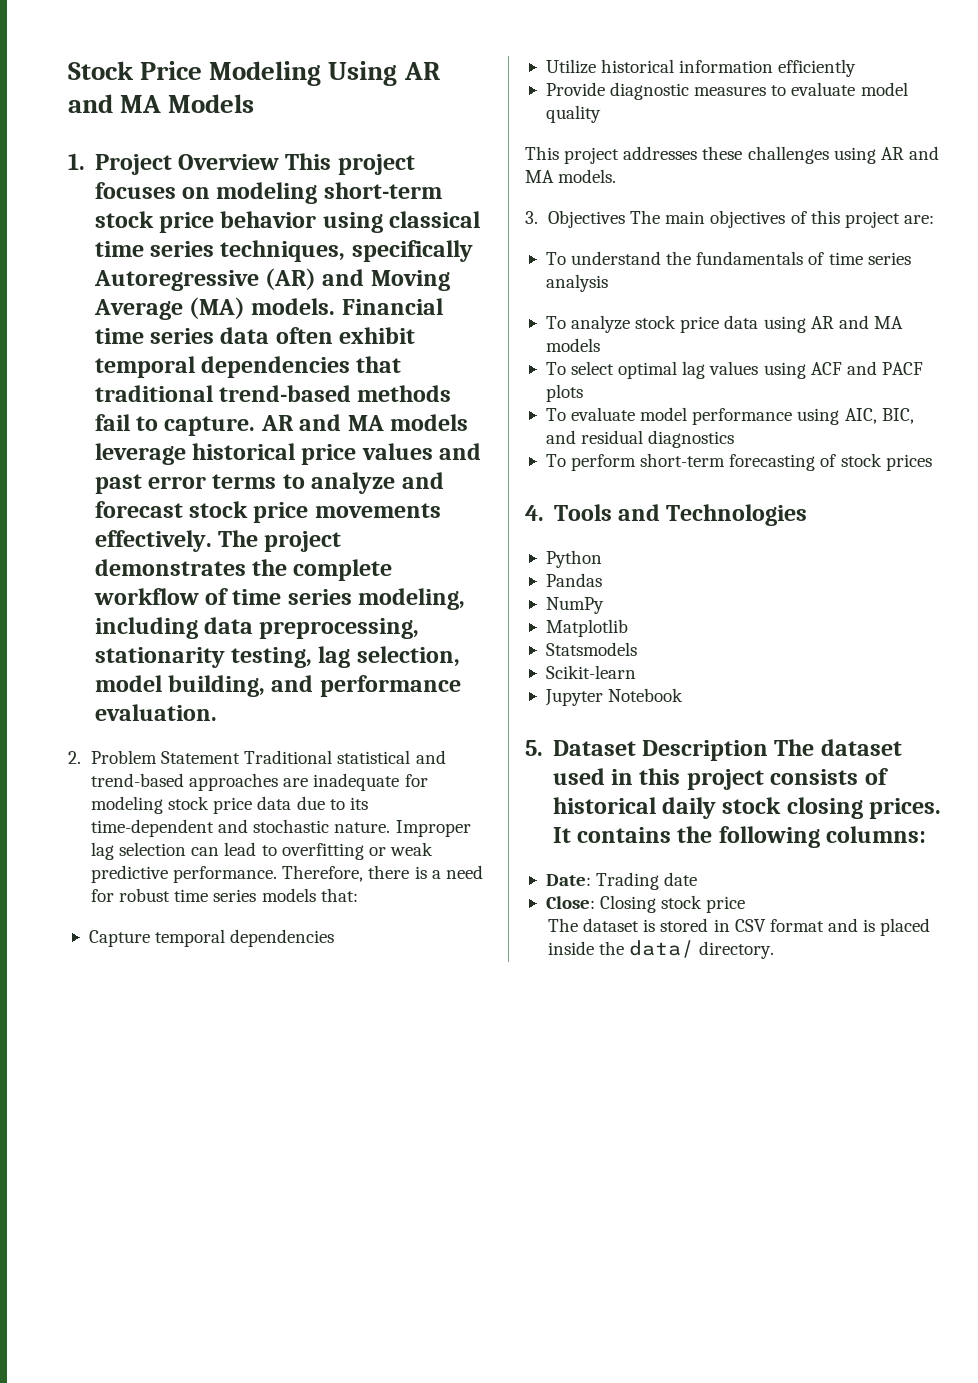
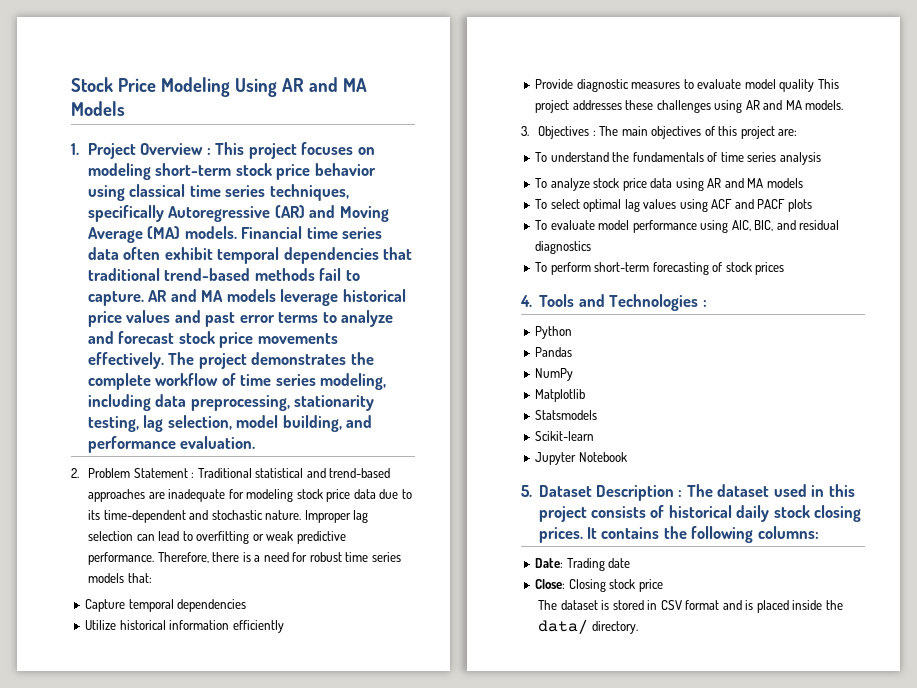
(279, 162) none -> [206,148,211,155] :
(241, 757) none -> [191,472,195,478] :
(601, 114) // -> (815, 85) none
(626, 219) none -> [592,130,596,136] :
(808, 515) none -> [702,300,707,307] :
(768, 750) none -> [678,490,683,497] :

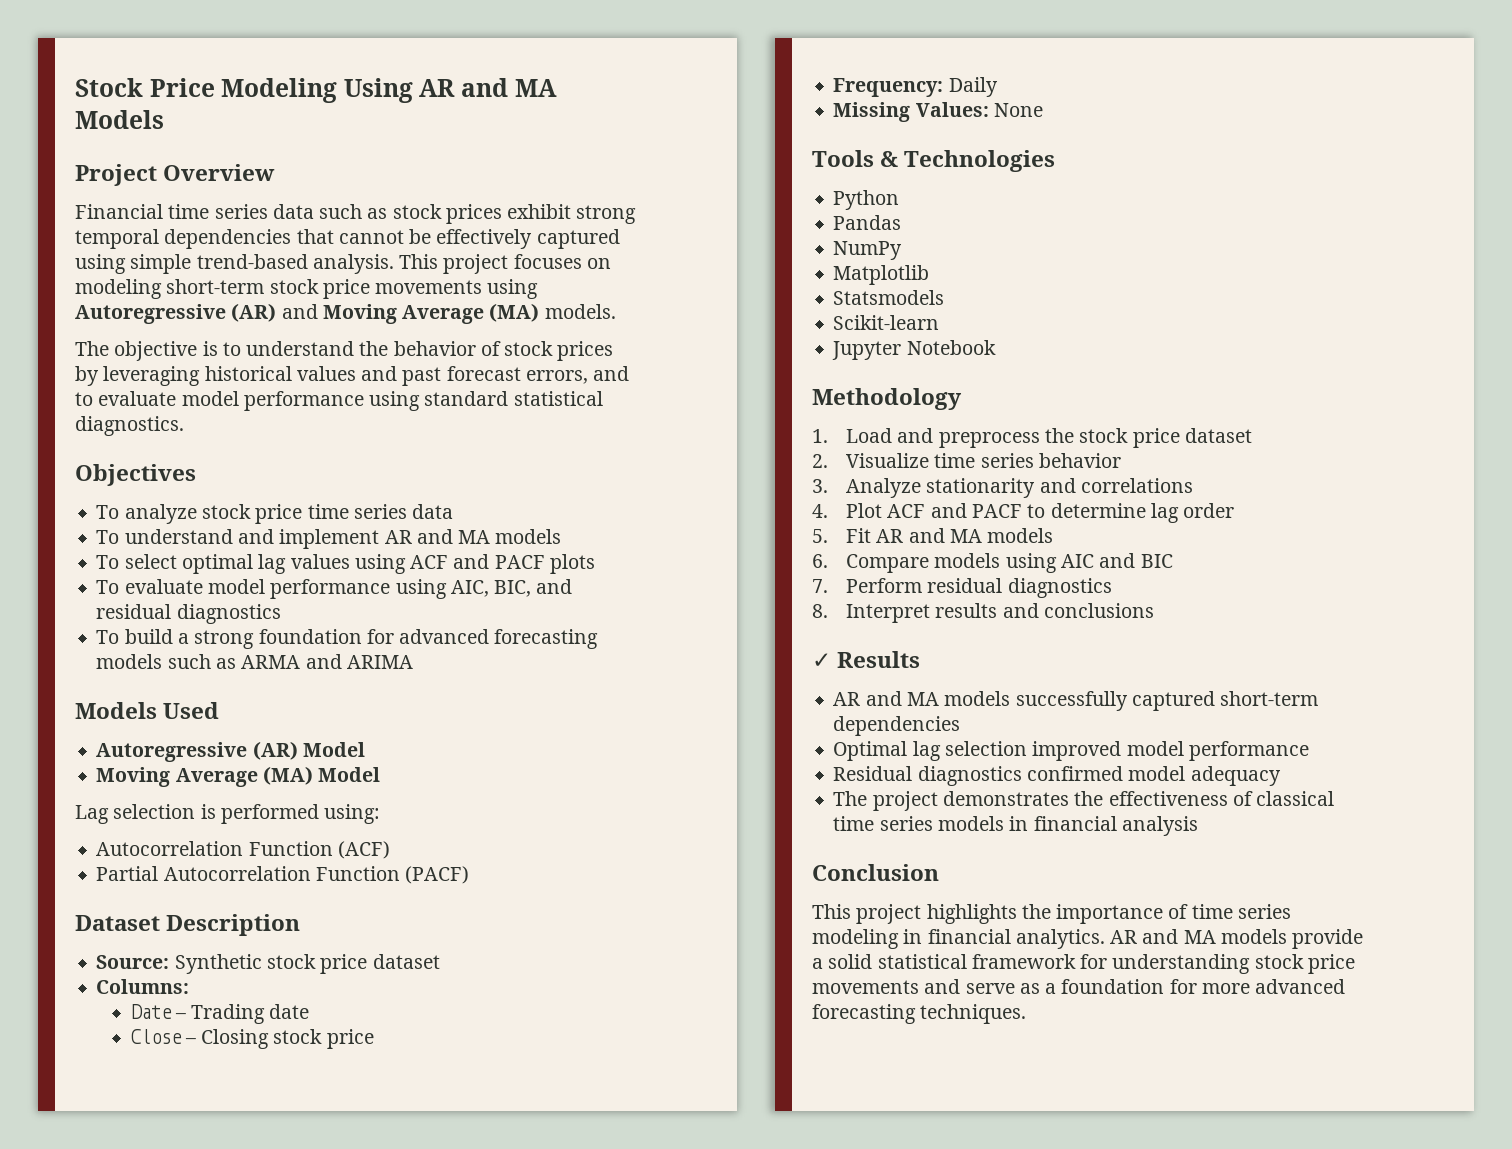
[71,143,79,155] 1. -> (164, 119) none
[206,148,211,155] : -> [75,204,637,224] [75,229,620,249] [75,254,394,274] // Financial time series data such as stock prices exhibit strong temporal dependencies that cannot be effectively captured using simple trend-based analysis.
[314,163,376,176] [88,184,349,201] [88,205,165,222] behavior using classical time series techniques, specifically -> [375,279,539,299] movements using
[241,226,383,239] [88,247,413,264] [88,268,360,281] [88,289,406,306] [88,310,394,327] [88,331,338,348] [88,352,374,369] [88,373,387,390] [88,394,375,411] [88,415,373,432] [88,436,256,453] [71,468,391,478] [88,489,412,502] [88,510,369,523] [88,531,346,544] [88,552,401,565] [88,573,152,583] [85,599,247,612] [85,620,284,633] [535,79,839,92] [535,100,844,113] [521,126,798,139] [535,152,821,165] Financial time series data often exhibit temporal dependencies that traditional trend-based methods fail to capture. AR and MA models leverage historical price values and past error terms to analyze and forecast stock price movements effectively. The project demonstrates the complete workflow of time series modeling, including data preprocessing, stationarity testing, lag selection, model building, and performance evaluation. // 2. Problem Statement : Traditional statistical and trend-based approaches are inadequate for modeling stock price data due to its time-dependent and stochastic nature. Improper lag selection can lead to overfitting or weak predictive performance. Therefore, there is a need for robust time series models that: // Capture temporal dependencies // Utilize historical information efficiently // Provide diagnostic measures to evaluate model quality This project addresses these challenges using AR and MA models. // 3. Objectives : The main objectives of this project are: // To understand the fundamentals of time series analysis -> [75,341,614,361] [75,366,630,386] [75,391,603,411] [75,416,184,436] [75,464,196,486] // The objective is to understand the behavior of stock prices by leveraging historical values and past forecast errors, and to evaluate model performance using standard statistical diagnostics. // Objectives
[650,178,704,191] data using -> [307,504,454,519] [96,529,380,549] time series data // To understand and implement
[550,262,785,275] [520,294,605,307] perform short-term forecasting of stock prices // 4. Tools and -> [124,629,599,649] [96,654,413,669] [75,702,220,719] [96,741,365,762] [96,766,381,787] [75,804,381,824] [96,841,390,859] [96,866,470,884] [75,914,301,936] [96,954,440,974] [96,979,190,994] [130,1004,310,1024] [130,1029,374,1049] [833,77,998,97] [833,102,1043,122] [812,150,899,167] build a strong foundation for advanced forecasting models such as ARMA and ARIMA // Models Used // Autoregressive (AR) Model // Moving Average (MA) Model // Lag selection is performed using: // Autocorrelation Function (ACF) // Partial Autocorrelation Function (PACF) // Dataset Description // Source: Synthetic stock price dataset // Columns: // Date – Trading date // Close – Closing stock price // Frequency: Daily // Missing Values: None // Tools &
[702,300,707,307] : -> (1056, 161) none
[521,484,855,501] [538,505,862,522] [538,526,819,543] [535,558,631,571] [535,579,663,592] [538,600,843,613] [538,619,638,634] 5. Dataset Description : The dataset used in this project consists of historical daily stock closing prices. It contains the following columns: // Date: Trading date // Close: Closing stock price // The dataset is stored in CSV format and is placed inside the data/ directory. -> [812,388,962,410] [812,428,1252,448] [812,453,1121,468] [812,478,1193,498] [812,503,1235,523] [812,528,1054,543] [812,553,1173,573] [812,578,1112,598] [812,603,1154,623] [812,651,921,668] [833,691,1319,711] [833,716,961,736] [833,741,1309,761] [833,766,1281,786] [833,791,1335,811] [833,816,1198,836] [812,864,939,881] [812,904,1291,924] [812,929,1364,949] [812,954,1355,974] [812,979,1346,994] [812,1004,1027,1024] Methodology // 1. Load and preprocess the stock price dataset // 2. Visualize time series behavior // 3. Analyze stationarity and correlations // 4. Plot ACF and PACF to determine lag order // 5. Fit AR and MA models // 6. Compare models using AIC and BIC // 7. Perform residual diagnostics // 8. Interpret results and conclusions // ✓ Results // AR and MA models successfully captured short-term dependencies // Optimal lag selection improved model performance // Residual diagnostics confirmed model adequacy // The project demonstrates the effectiveness of classical time series models in financial analysis // Conclusion // This project highlights the importance of time series modeling in financial analytics. AR and MA models provide a solid statistical framework for understanding stock price movements and serve as a foundation for more advanced forecasting techniques.

